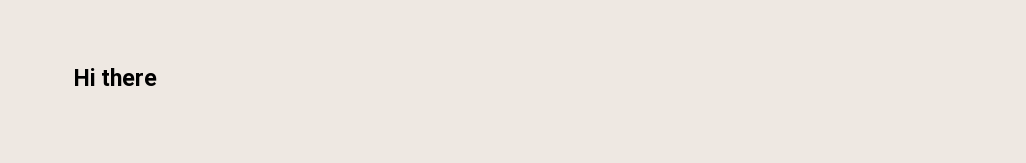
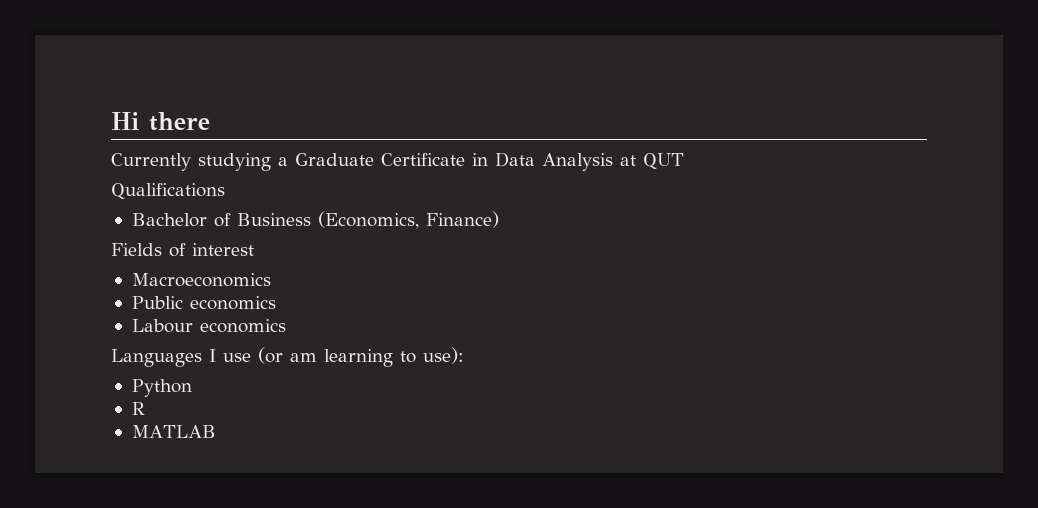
(158, 77) none -> [111,152,684,171] [111,183,225,200] [131,211,499,229] [111,243,254,257] [131,273,271,287] [131,296,276,310] [131,319,286,333] [111,347,464,367] [131,379,192,397] [131,402,145,415] [131,425,216,438] // Currently studying a Graduate Certificate in Data Analysis at QUT // Qualifications // Bachelor of Business (Economics, Finance) // Fields of interest // Macroeconomics // Public economics // Labour economics // Languages I use (or am learning to use): // Python // R // MATLAB

